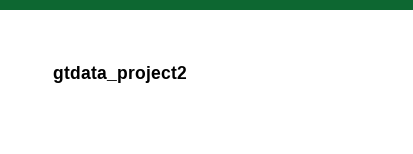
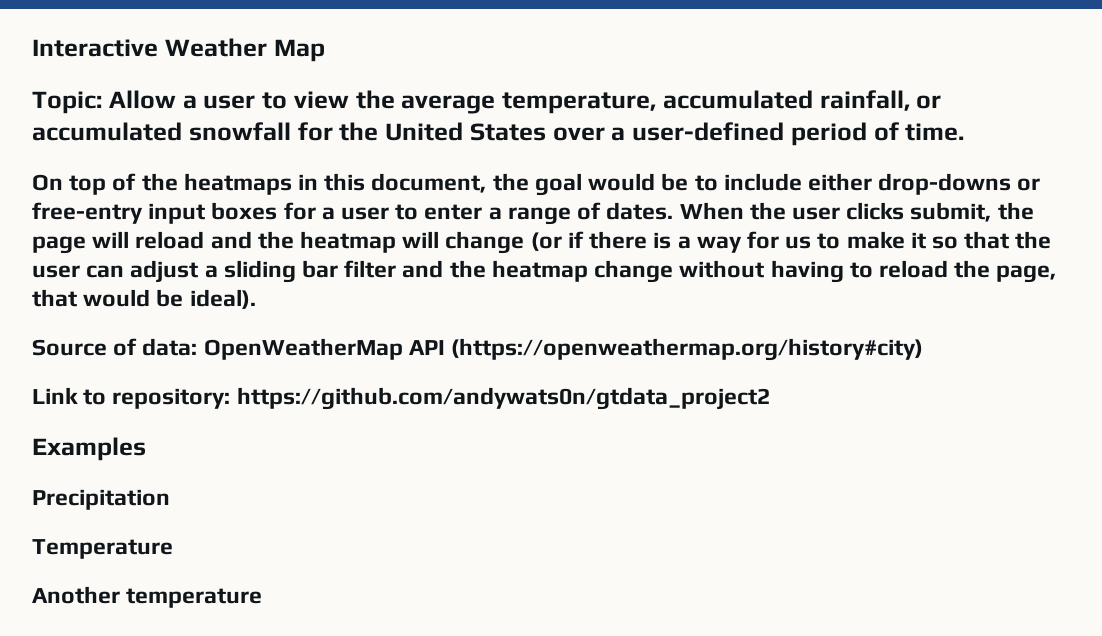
[53,66,187,83] gtdata_project2 -> [32,38,325,62] [32,90,942,114] [32,122,965,146] [32,173,1041,196] [32,202,1034,225] [32,231,1052,254] [32,260,1057,283] [32,289,256,309] [32,338,924,361] [32,387,770,410] [32,437,146,461] [32,489,170,510] [32,539,173,559] [32,586,263,608] Interactive Weather Map // Topic: Allow a user to view the average temperature, accumulated rainfall, or accumulated snowfall for the United States over a user-defined period of time. // On top of the heatmaps in this document, the goal would be to include either drop-downs or free-entry input boxes for a user to enter a range of dates. When the user clicks submit, the page will reload and the heatmap will change (or if there is a way for us to make it so that the user can adjust a sliding bar filter and the heatmap change without having to reload the page, that would be ideal). // Source of data: OpenWeatherMap API (https://openweathermap.org/history#city) // Link to repository: https://github.com/andywats0n/gtdata_project2 // Examples // Precipitation // Temperature // Another temperature

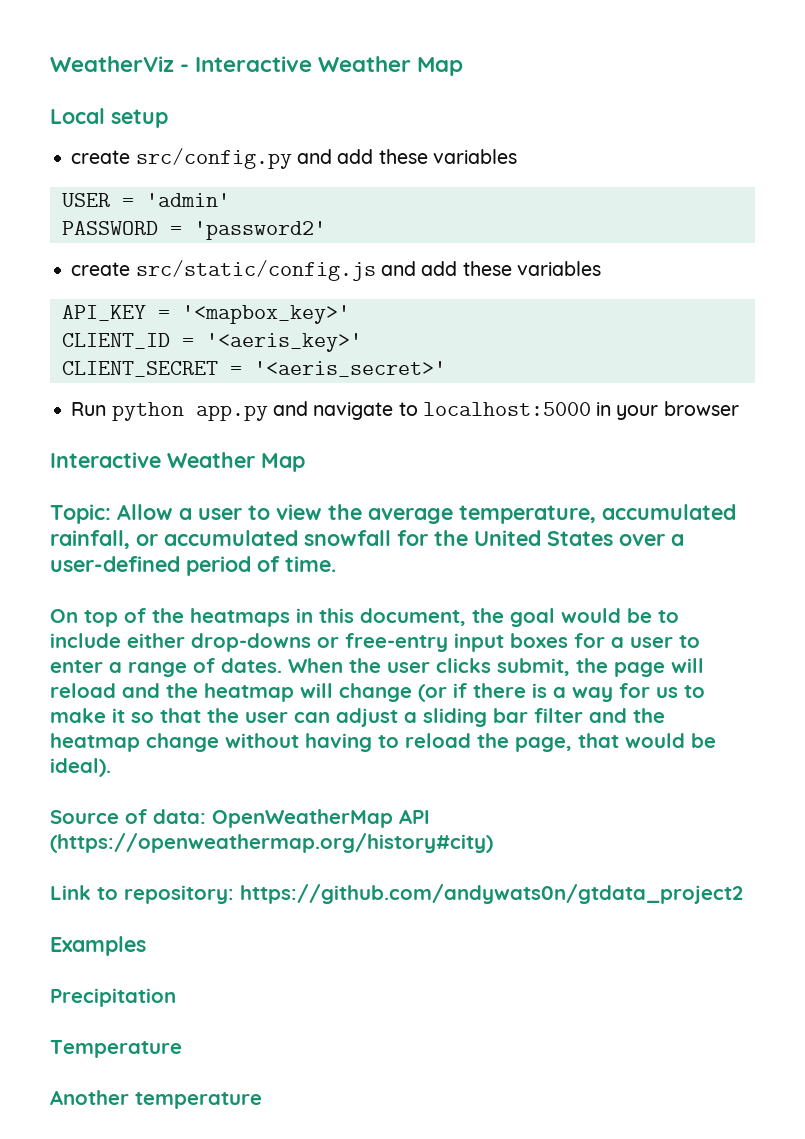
(32, 48) none -> [50,56,464,76] [50,108,168,128] [71,148,517,169] [61,193,230,207] [61,221,326,240] [71,260,601,281] [61,305,350,324] [61,333,362,352] [61,361,446,377] [71,401,739,421] WeatherViz - Interactive Weather Map // Local setup // create src/config.py and add these variables // USER = 'admin' // PASSWORD = 'password2' // create src/static/config.js and add these variables // API_KEY = '<mapbox_key>' // CLIENT_ID = '<aeris_key>' // CLIENT_SECRET = '<aeris_secret>' // Run python app.py and navigate to localhost:5000 in your browser //

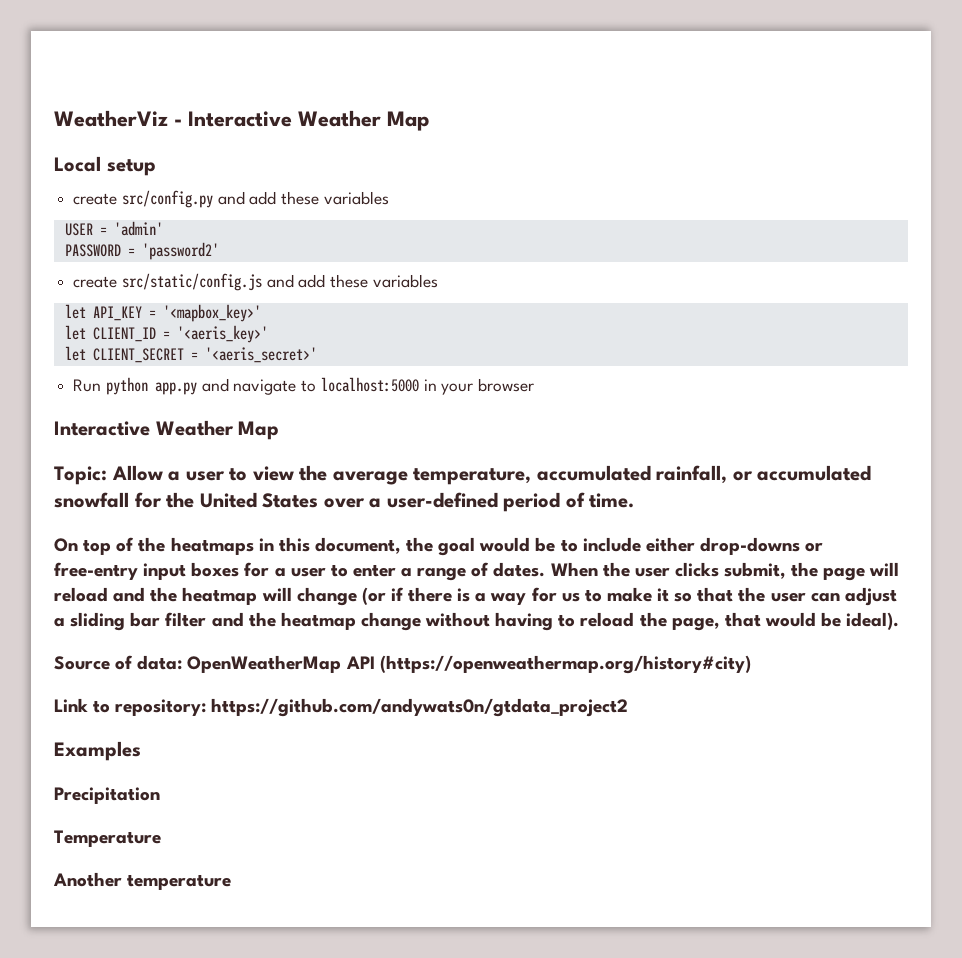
(601, 268) none -> [64,304,86,319] let
(350, 314) none -> [64,325,86,340] let
(362, 342) none -> [64,346,86,361] let

